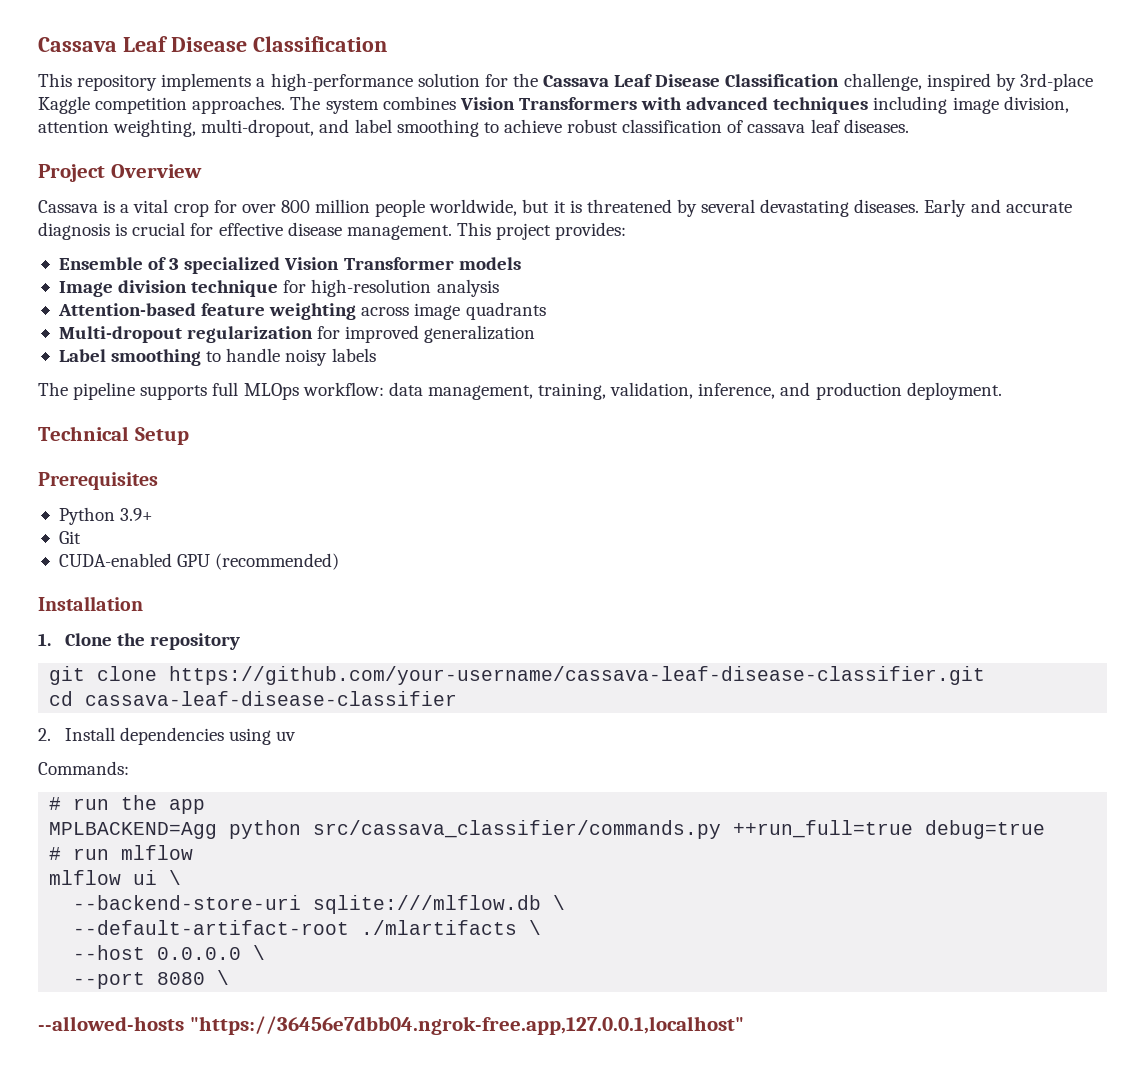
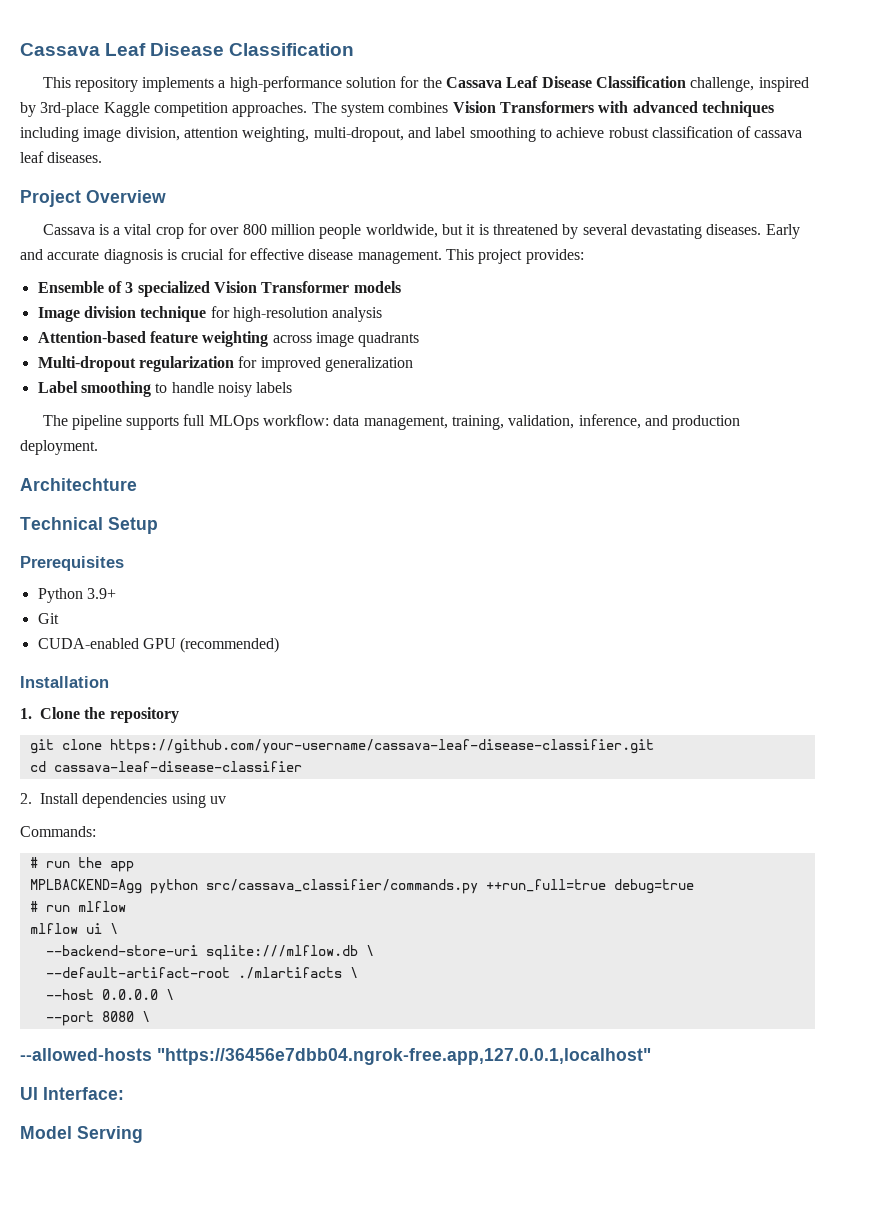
(1002, 391) none -> [20,478,137,491] // Architechture
(744, 1025) none -> [20,1087,124,1100] [20,1126,143,1143] // UI Interface: // Model Serving

